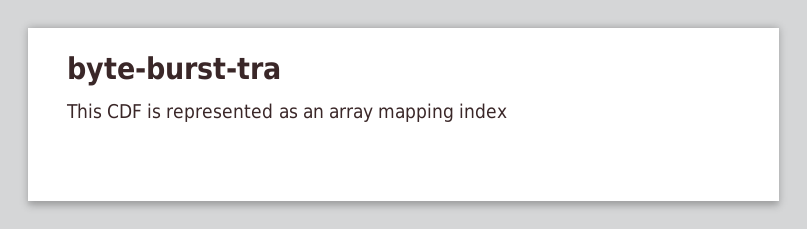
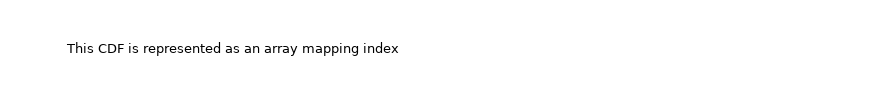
[67,56,281,86] byte-burst-tra // -> (66, 47) none

